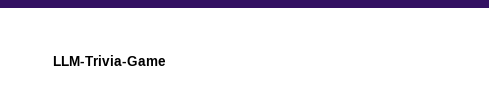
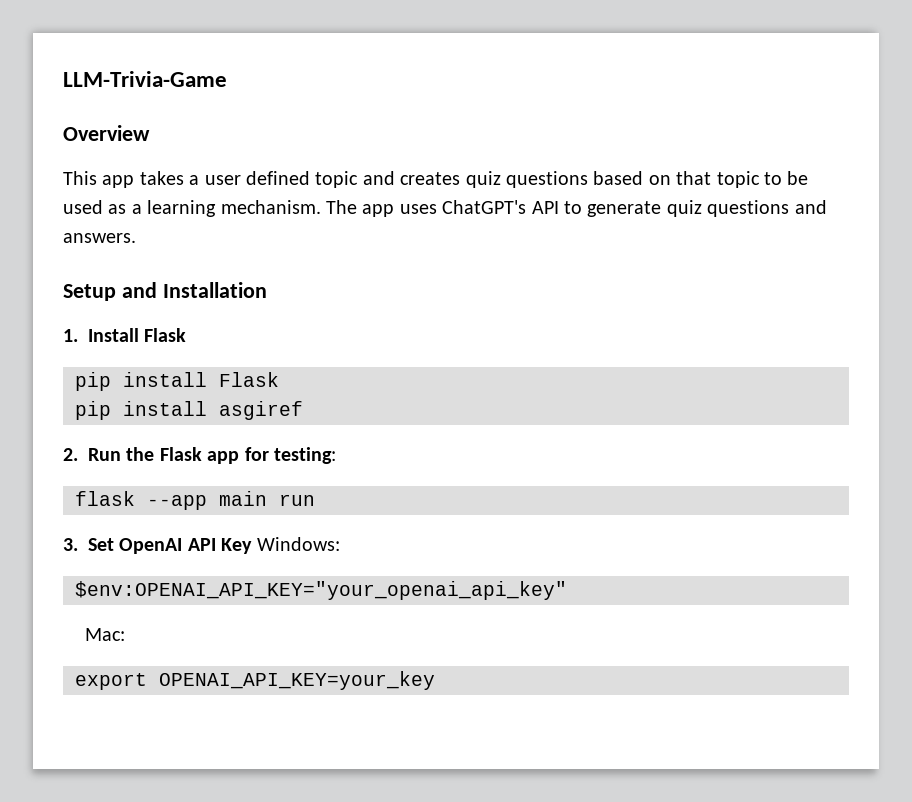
(166, 60) none -> [63,125,150,141] [63,171,809,188] [63,200,827,217] [63,233,136,243] [63,282,267,301] [63,328,187,342] [75,372,279,391] [75,401,303,420] [63,447,336,464] [75,491,315,510] [63,537,340,554] [75,581,567,600] [85,628,126,641] [75,671,435,690] // Overview // This app takes a user defined topic and creates quiz questions based on that topic to be used as a learning mechanism. The app uses ChatGPT's API to generate quiz questions and answers. // Setup and Installation // 1. Install Flask // pip install Flask // pip install asgiref // 2. Run the Flask app for testing: // flask --app main run // 3. Set OpenAI API Key Windows: // $env:OPENAI_API_KEY="your_openai_api_key" // Mac: // export OPENAI_API_KEY=your_key

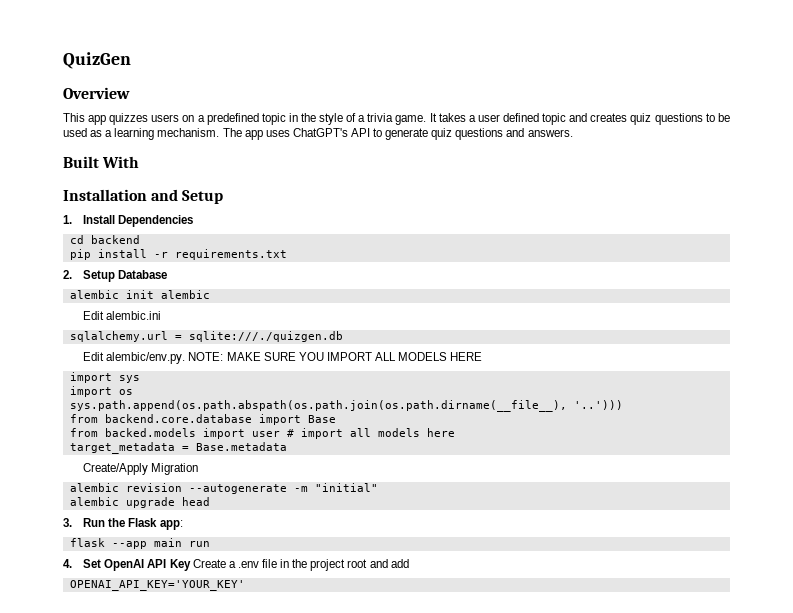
[63,71,227,87] LLM-Trivia-Game -> [63,52,131,69] QuizGen
(135, 181) none -> [109,113,437,125] quizzes users on a predefined topic in the style of a trivia game. It
[593,171,760,188] based on that topic -> (703, 119) none
[63,282,267,301] Setup and Installation -> [63,156,140,168] [63,189,224,204] Built With // Installation and Setup
[144,328,187,342] [75,372,279,391] [75,401,303,420] [63,447,336,464] Flask // pip install Flask // pip install asgiref // 2. Run the Flask app for testing: -> [118,215,194,227] [69,235,140,244] [69,249,287,260] [63,270,168,282] [69,290,210,299] [83,311,162,320] [69,331,343,342] [83,352,483,364] [69,372,140,383] [69,386,133,397] [69,400,623,412] [69,414,336,425] [69,428,455,439] [69,442,287,454] [83,463,199,475] [69,483,378,494] [69,497,210,508] [63,518,183,530] Dependencies // cd backend // pip install -r requirements.txt // 2. Setup Database // alembic init alembic // Edit alembic.ini // sqlalchemy.url = sqlite:///./quizgen.db // Edit alembic/env.py. NOTE: MAKE SURE YOU IMPORT ALL MODELS HERE // import sys // import os // sys.path.append(os.path.abspath(os.path.join(os.path.dirname(__file__), '..'))) // from backend.core.database import Base // from backed.models import user # import all models here // target_metadata = Base.metadata // Create/Apply Migration // alembic revision --autogenerate -m "initial" // alembic upgrade head // 3. Run the Flask app:
[63,538,78,551] 3. -> [63,559,72,568] 4.
[256,537,340,551] [75,581,567,600] [85,628,126,641] [75,671,435,690] Windows: // $env:OPENAI_API_KEY="your_openai_api_key" // Mac: // export OPENAI_API_KEY=your_key -> [192,559,409,571] [69,580,245,591] Create a .env file in the project root and add // OPENAI_API_KEY='YOUR_KEY'

